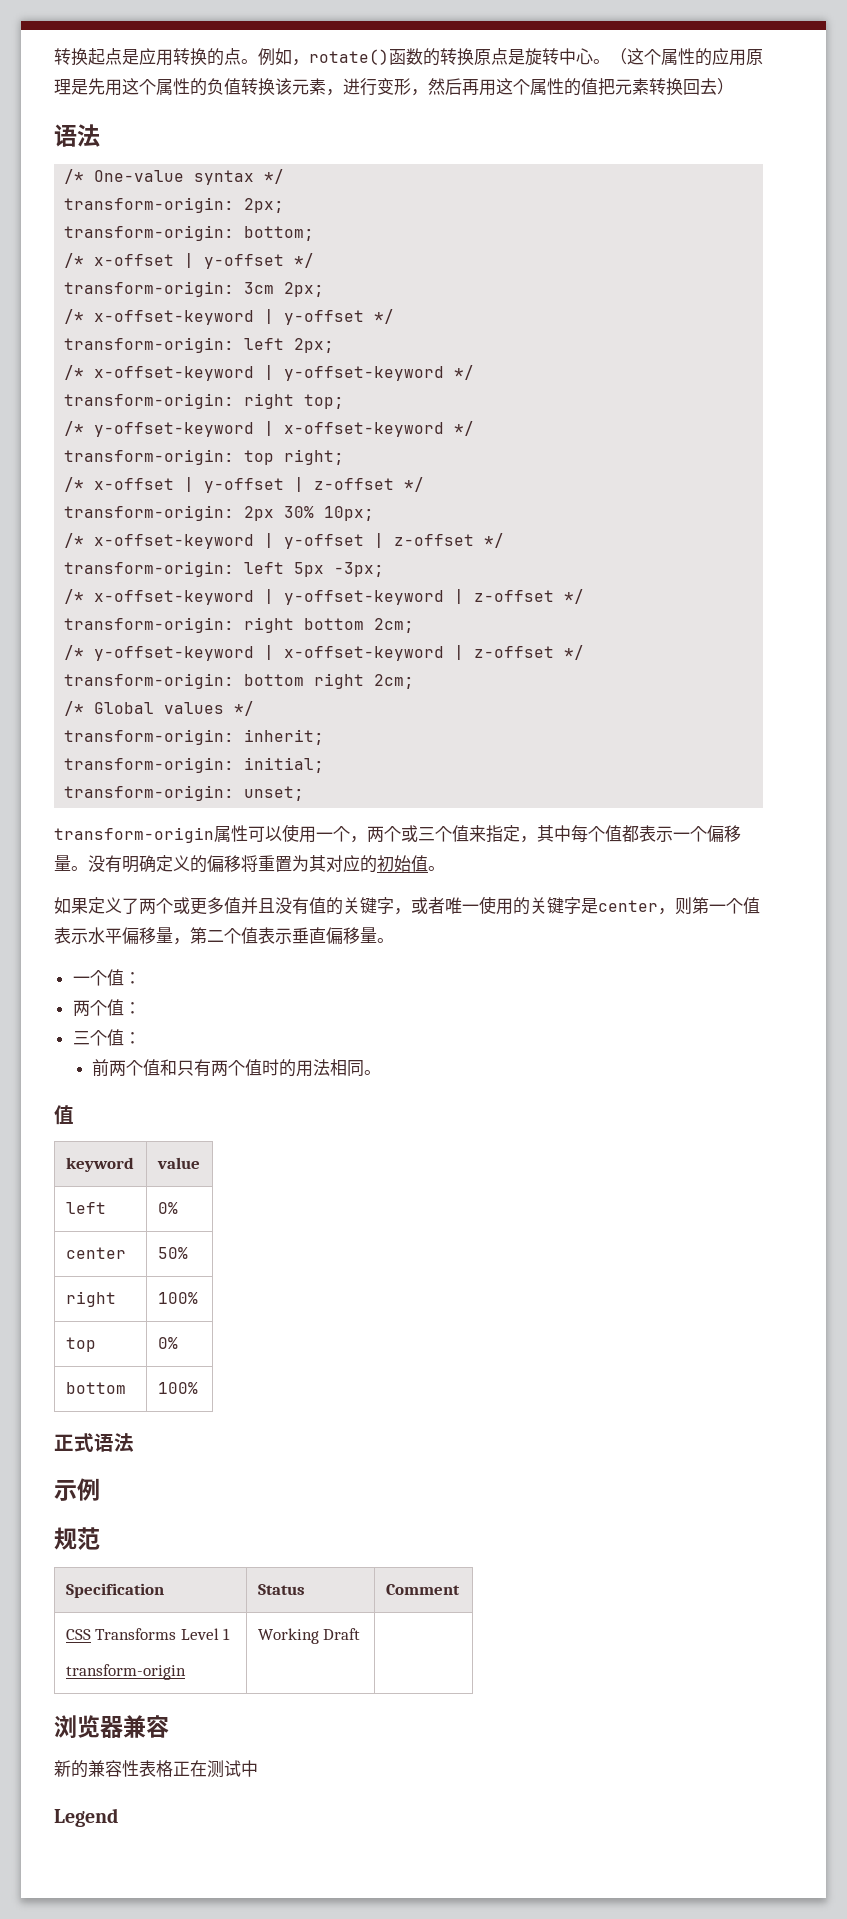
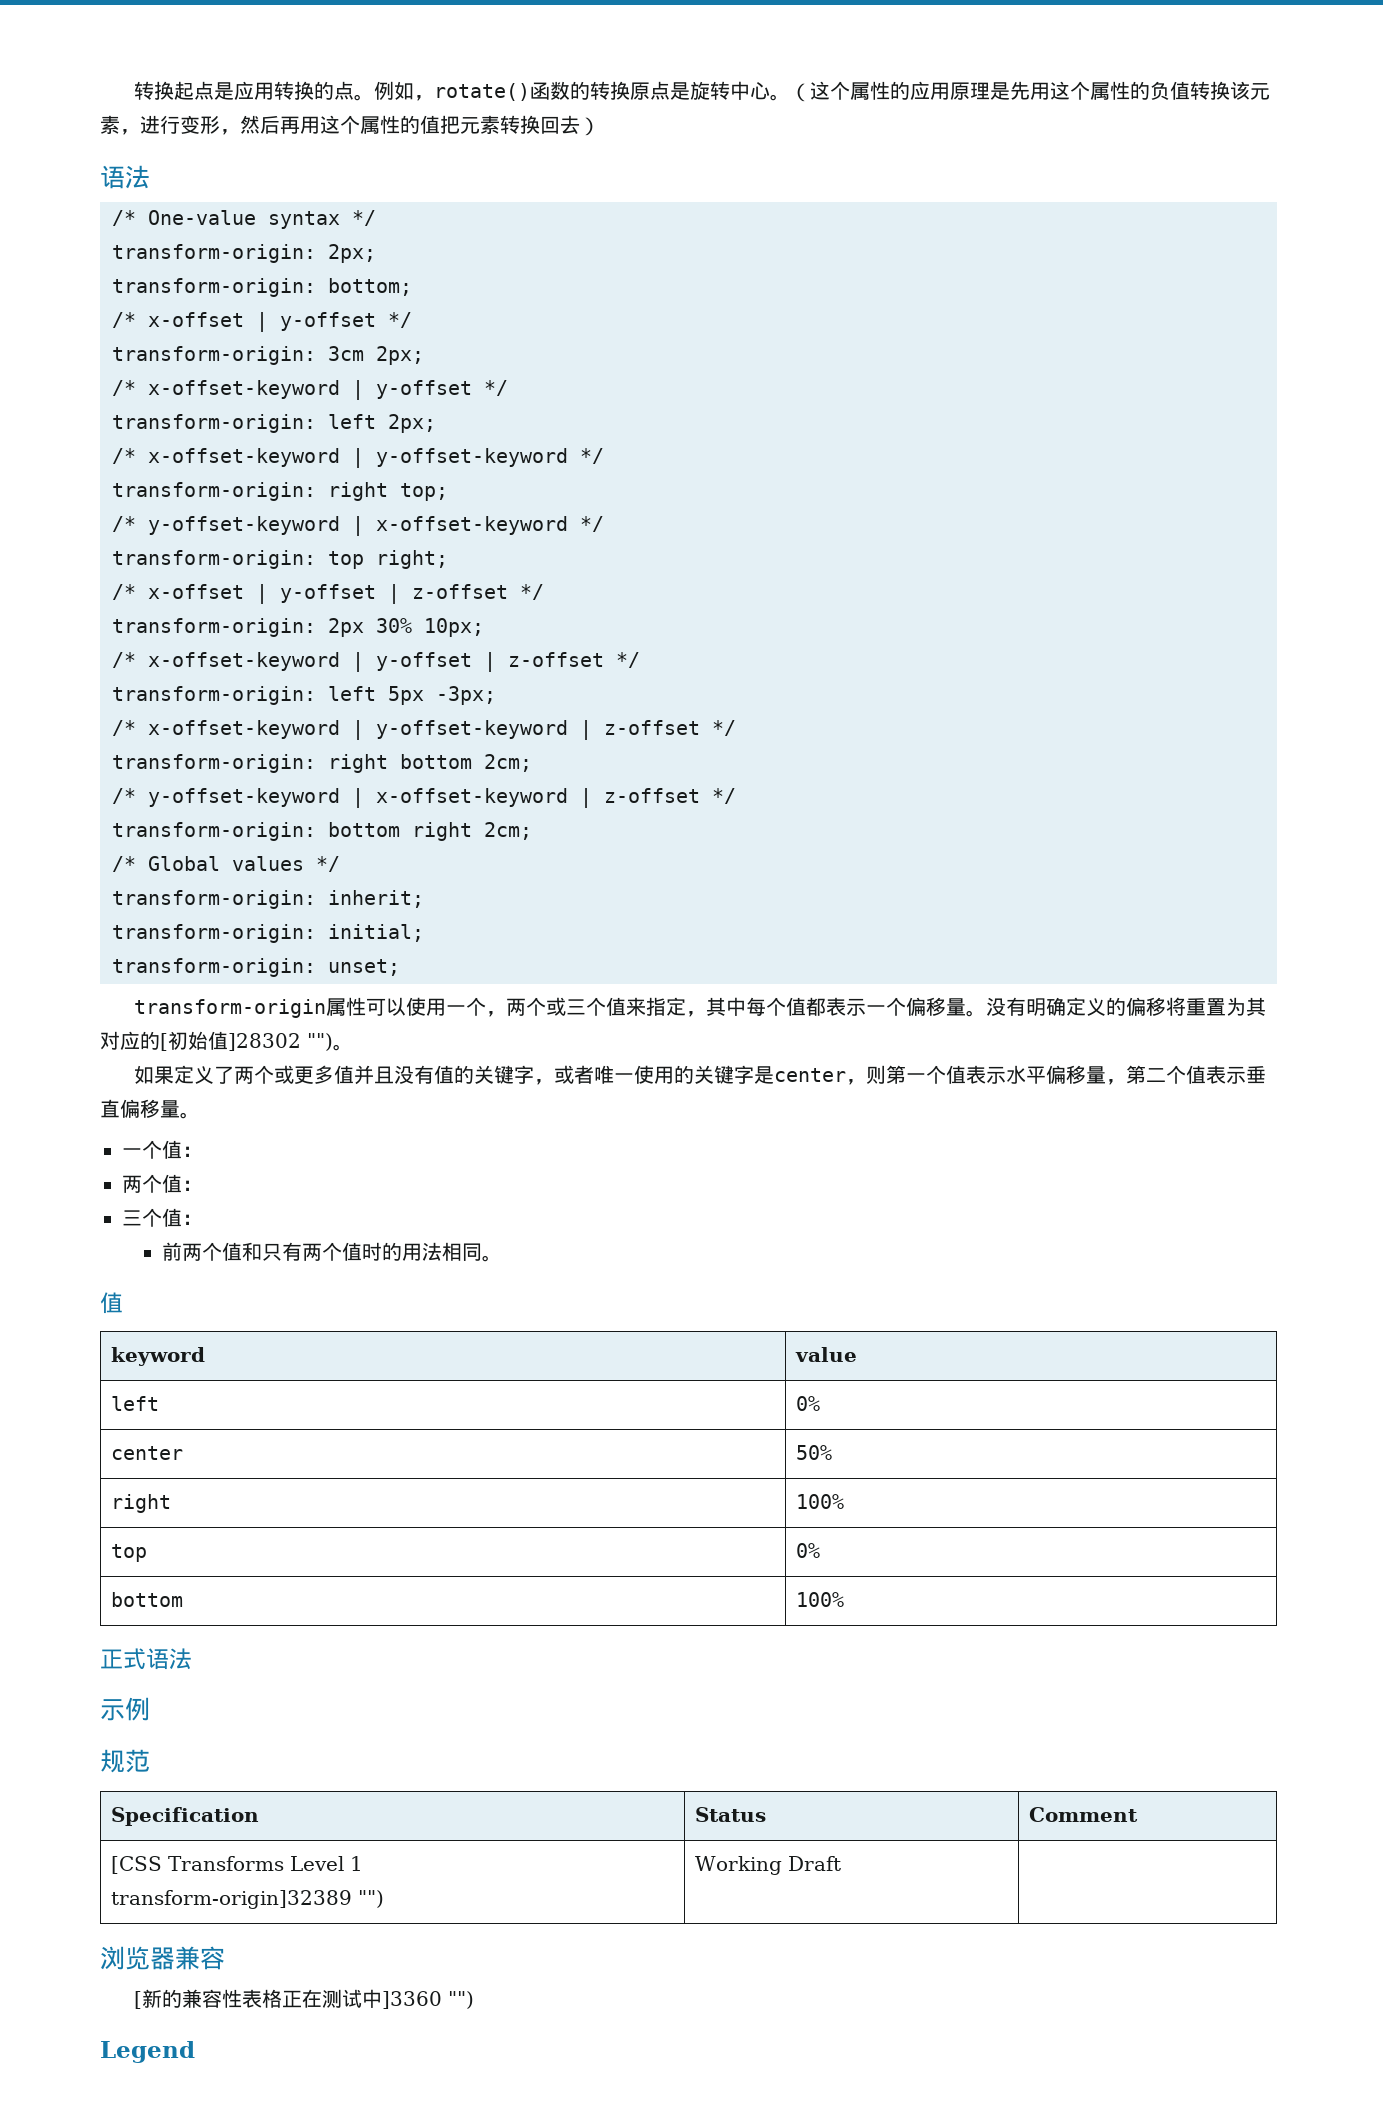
[377,855,428,872] 初始值 -> [160,1031,333,1051] [初始值]28302 "")
[65,1629,91,1640] CSS -> [110,1856,162,1874] [CSS
[65,1664,186,1680] transform-origin -> [110,1890,384,1909] transform-origin]32389 "")
(169, 1726) none -> [133,1991,142,2009] [
(258, 1768) none -> [381,1991,474,2009] ]3360 "")

